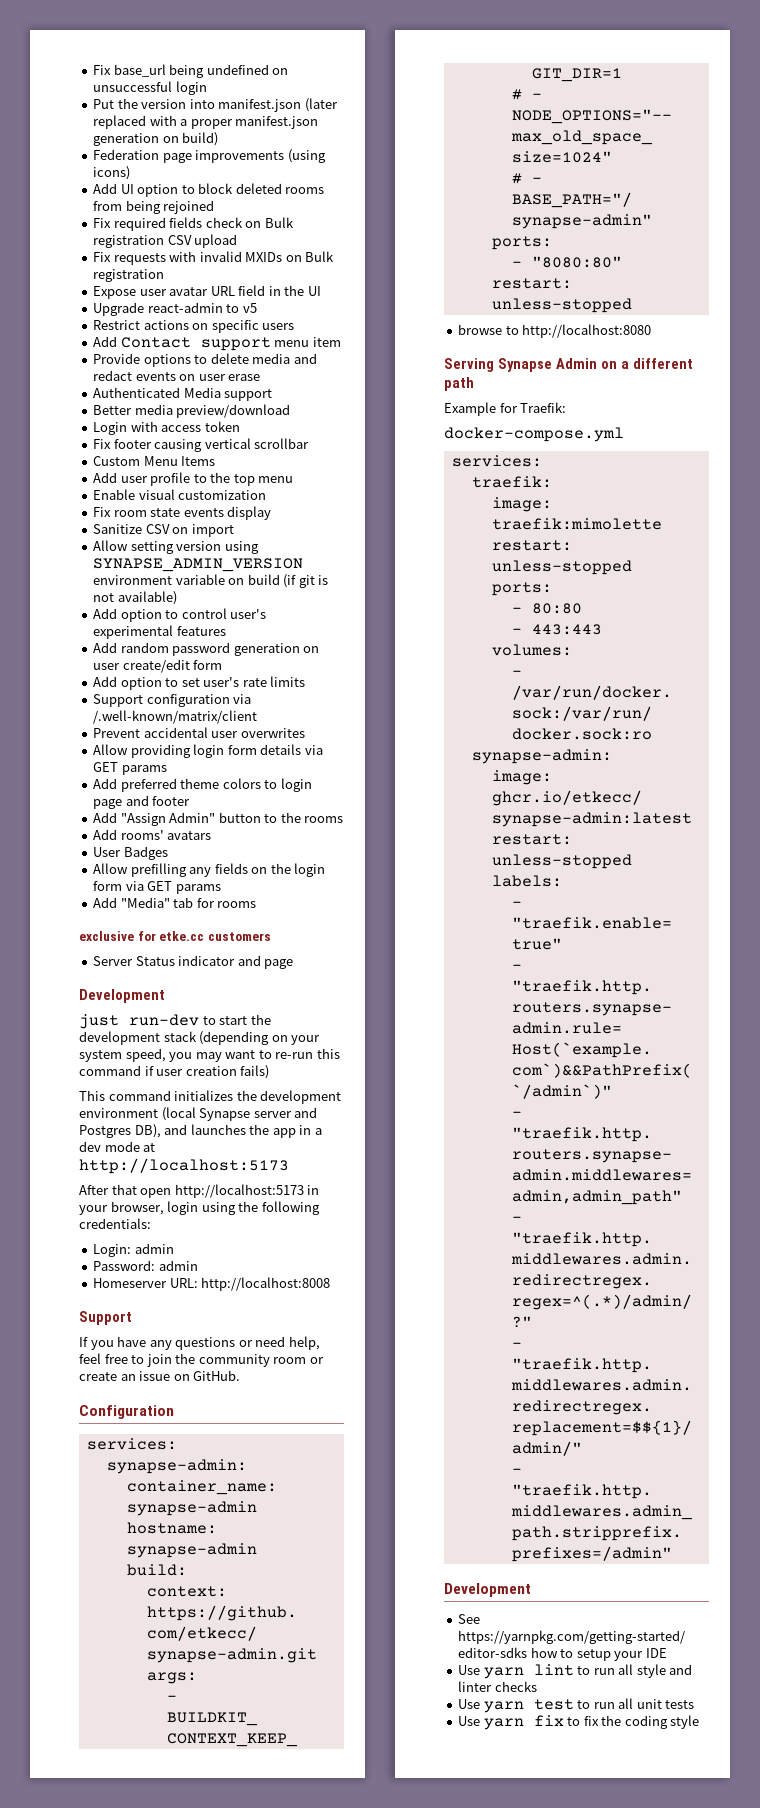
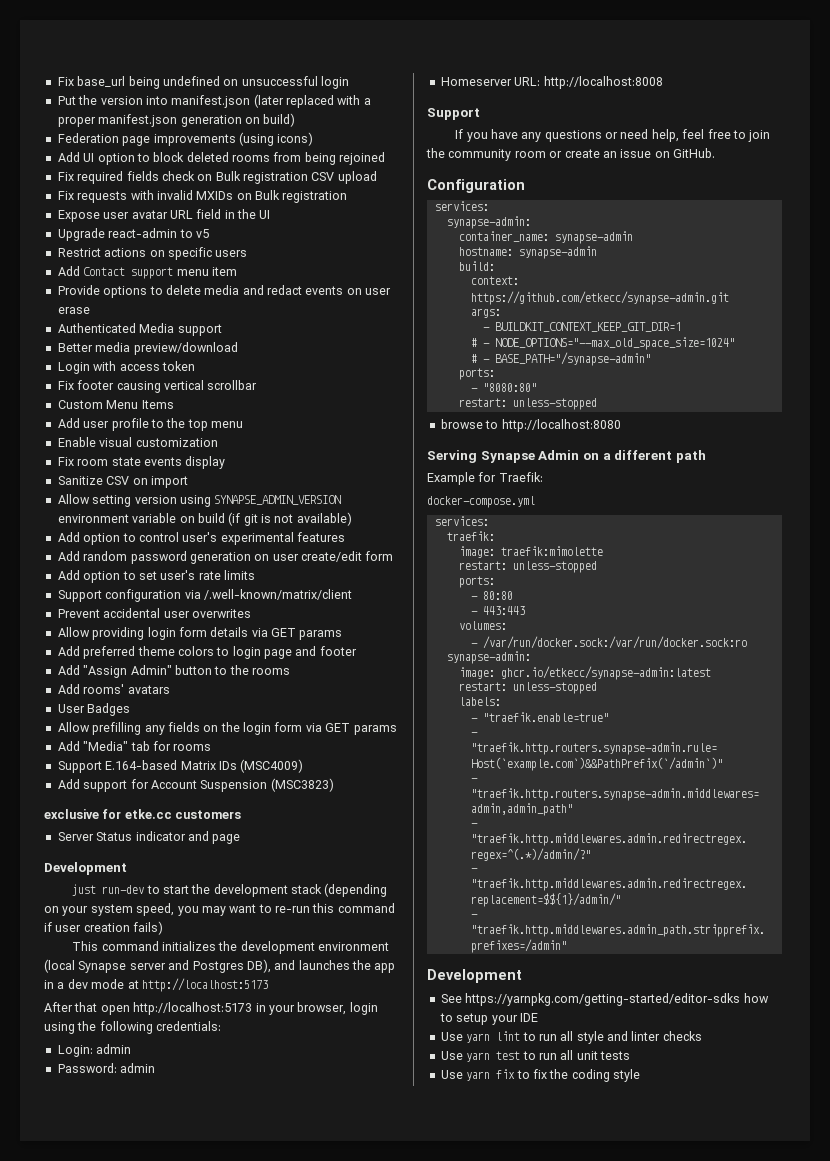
(257, 904) none -> [57,759,304,773] [57,778,334,792] // Support E.164-based Matrix IDs (MSC4009) // Add support for Account Suspension (MSC3823)

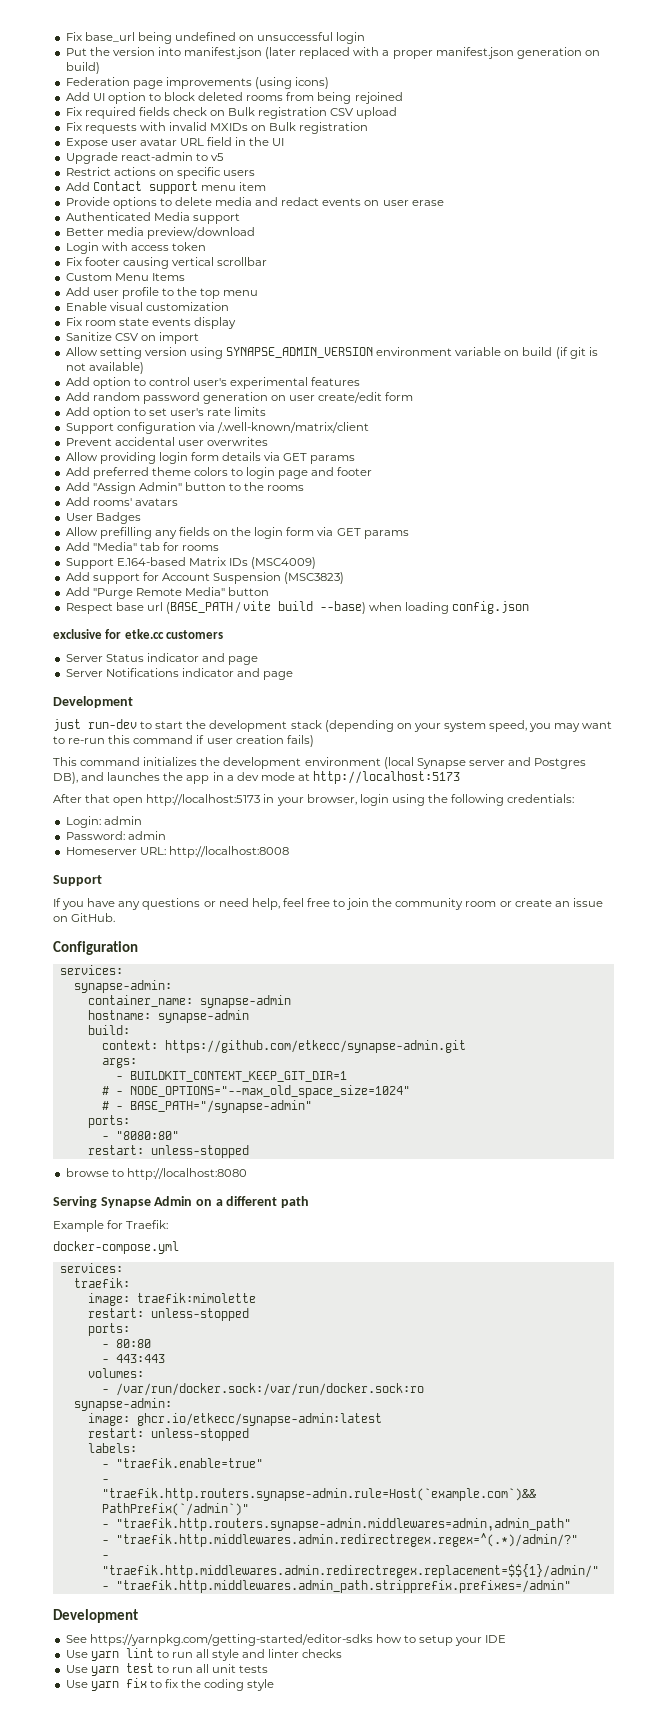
(334, 785) none -> [65,587,270,599] [65,601,530,614] // Add "Purge Remote Media" button // Respect base url (BASE_PATH / vite build --base) when loading config.json
(241, 839) none -> [65,668,294,680] // Server Notifications indicator and page

